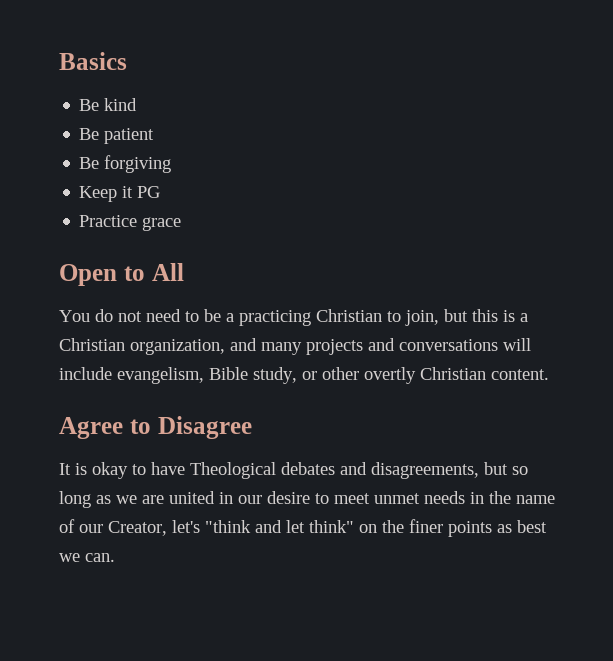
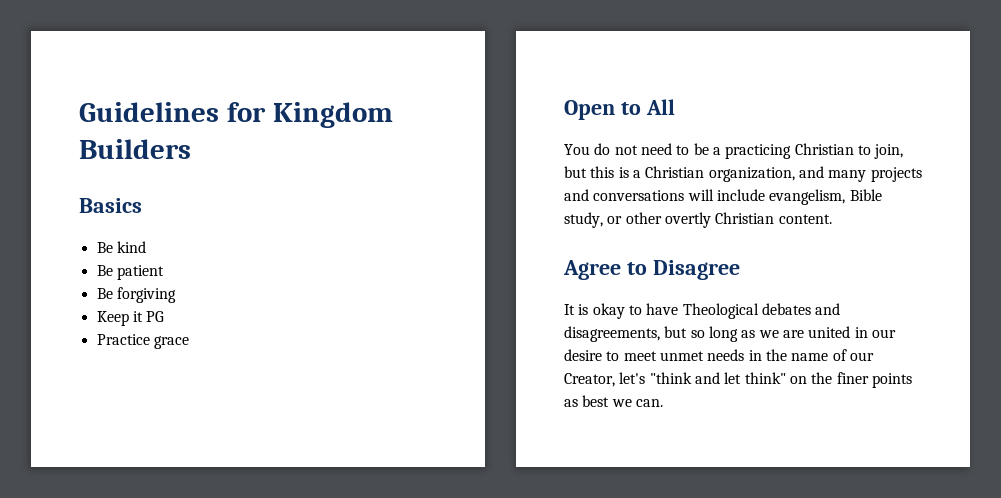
(59, 61) none -> [79,102,393,128] [79,139,191,159] Guidelines for Kingdom Builders //

